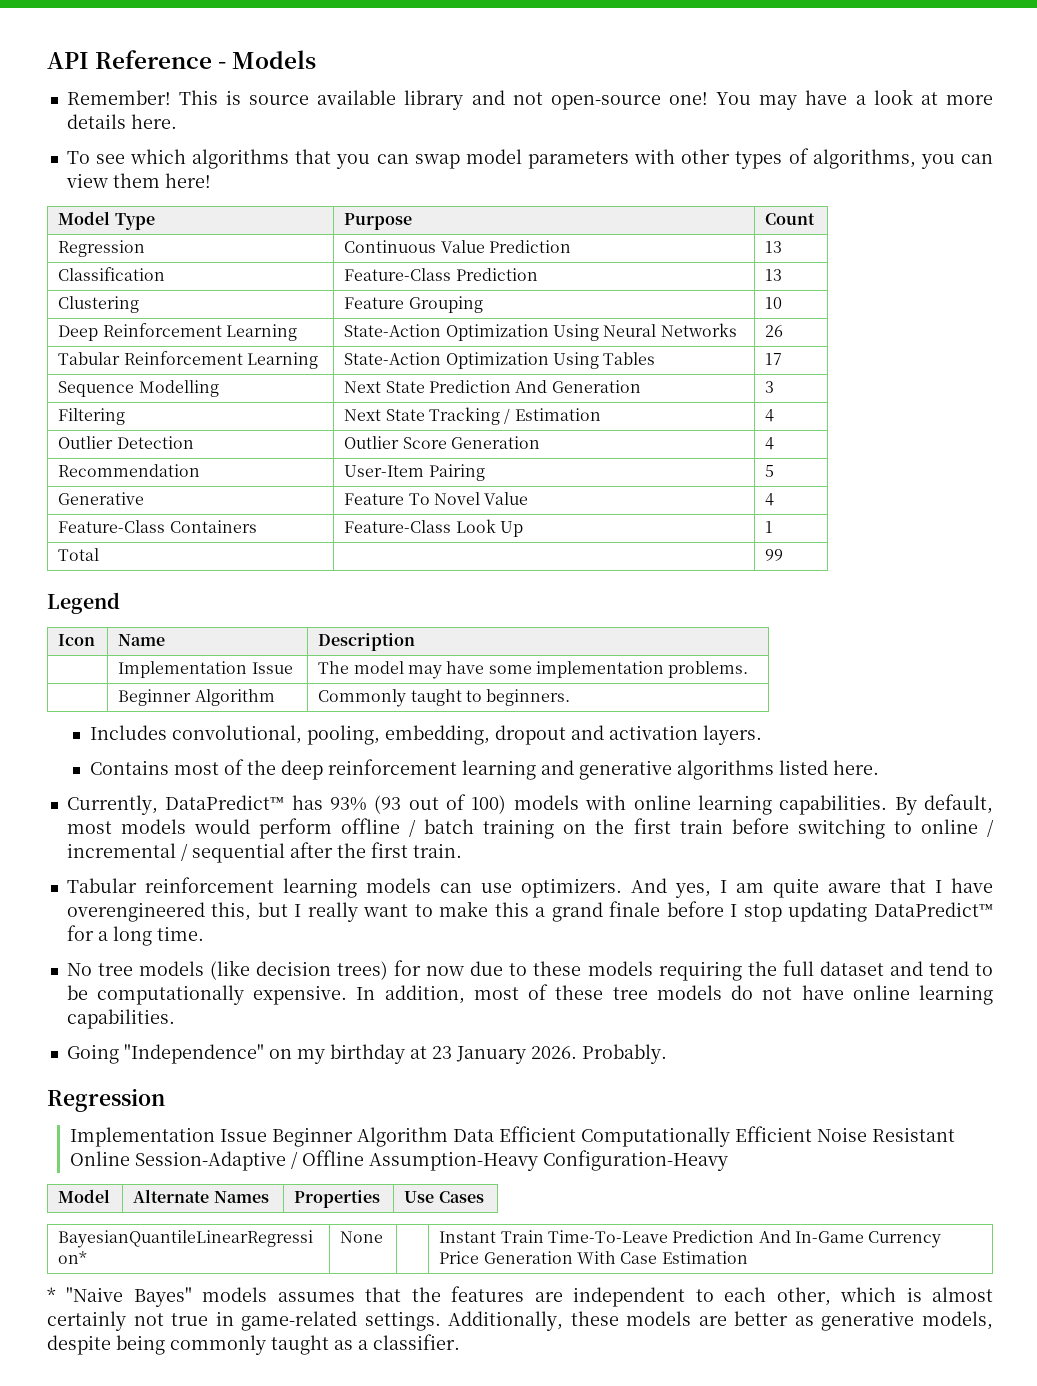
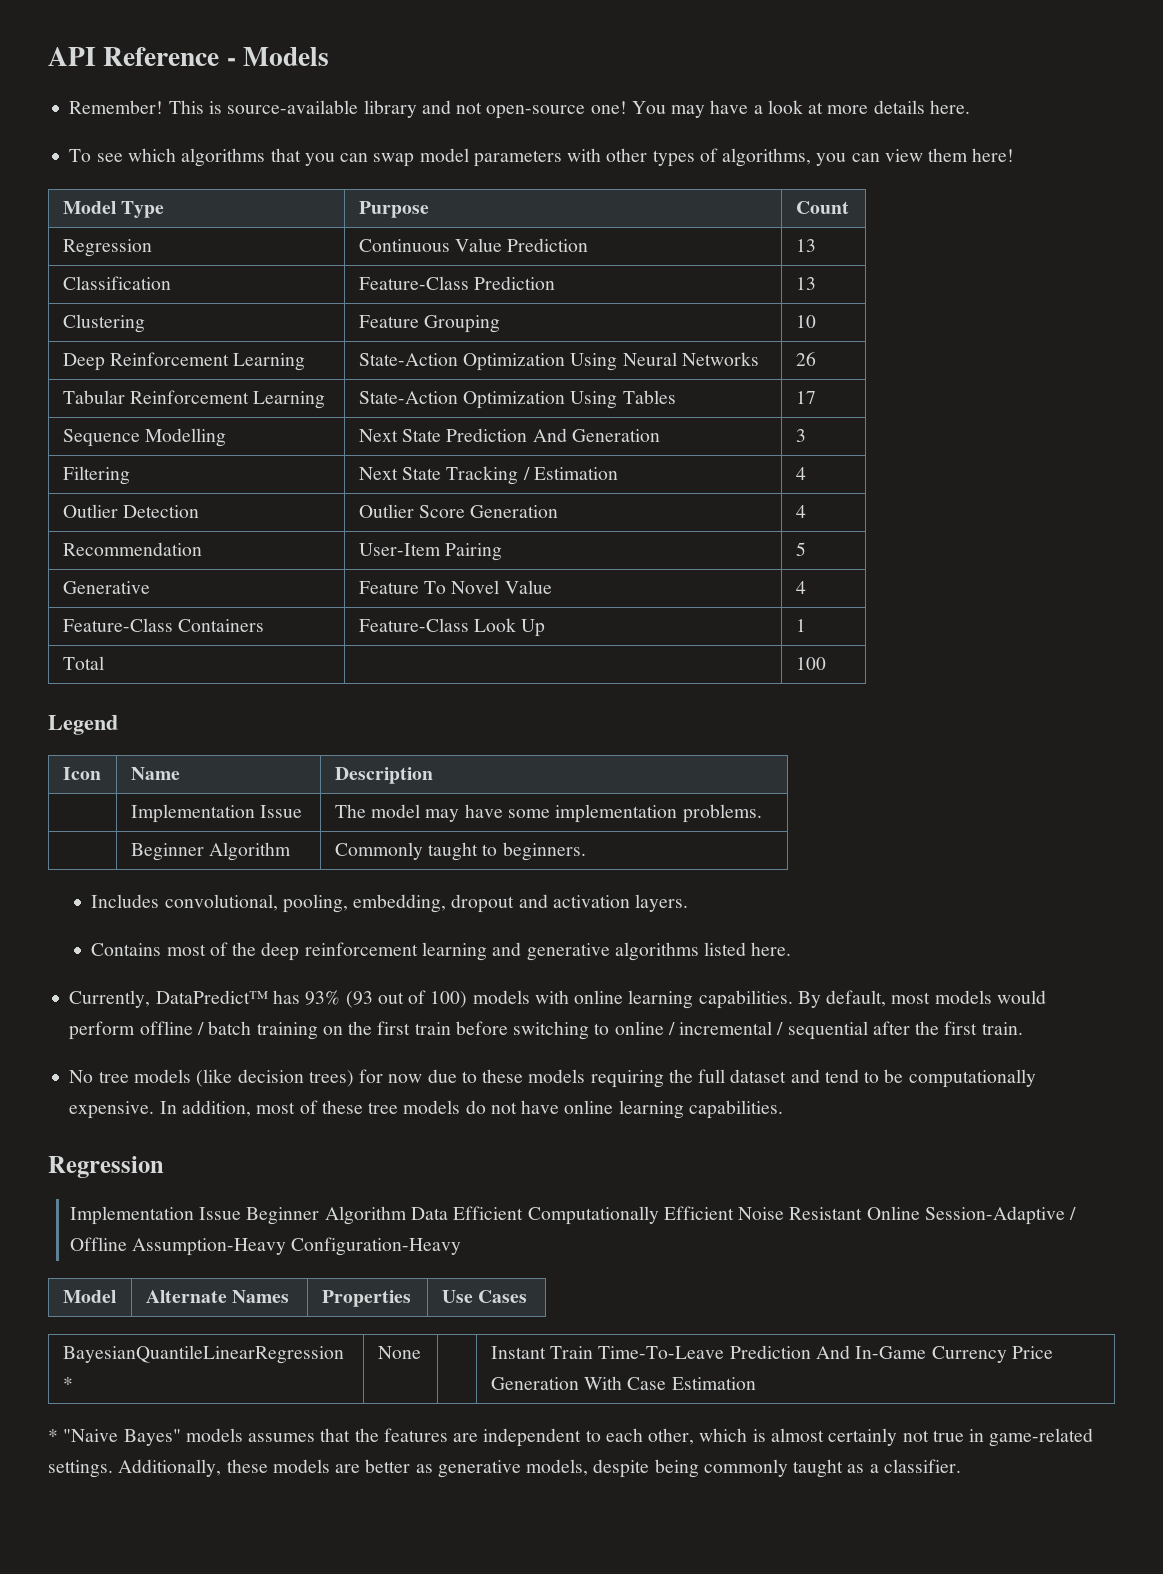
[249,90,397,105] source available -> [227,100,359,114] source-available
[765,549,784,561] 99 -> [795,657,826,670] 100
[66,877,993,898] [66,901,994,922] [66,925,204,946] // Tabular reinforcement learning models can use optimizers. And yes, I am quite aware that I have overengineered this, but I really want to make this a grand finale before I stop updating DataPredict™ for a long time. -> (1023, 1028) none
[66,1044,667,1064] // Going "Independence" on my birthday at 23 January 2026. Probably. -> (783, 1109) none

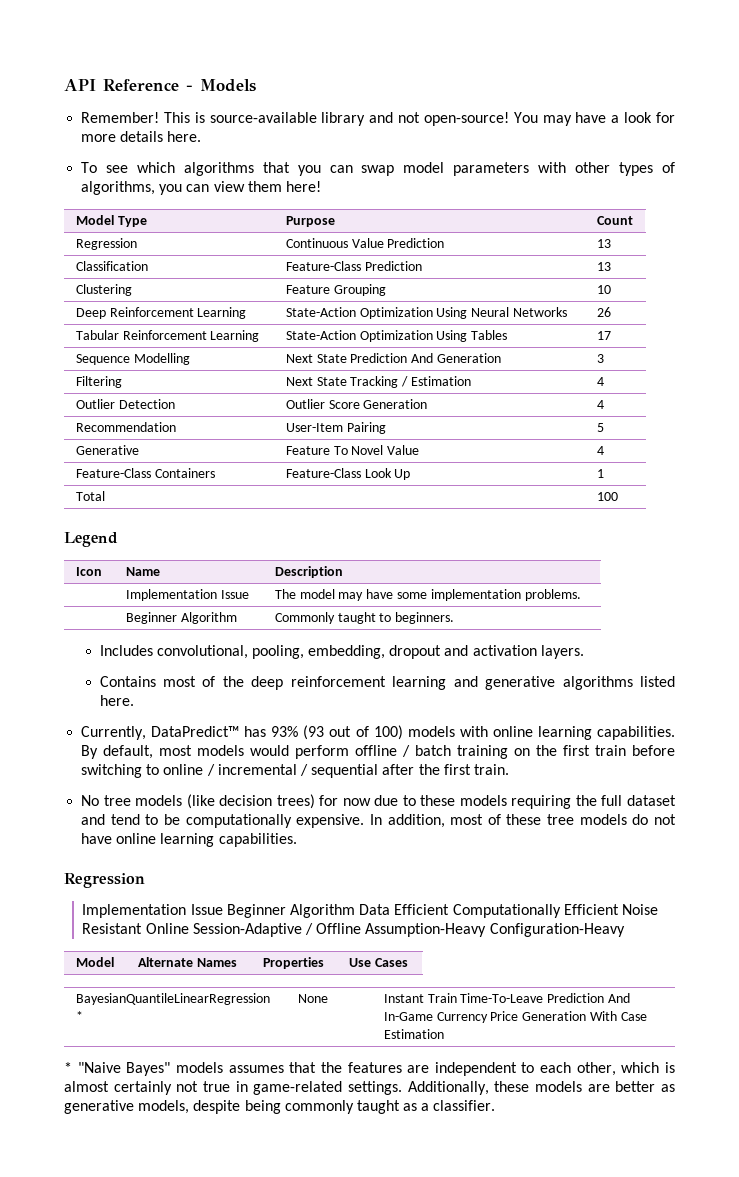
[486,101,627,119] open-source one! -> [423,112,509,126] open-source!
[808,102,824,114] at -> [656,112,676,123] for

